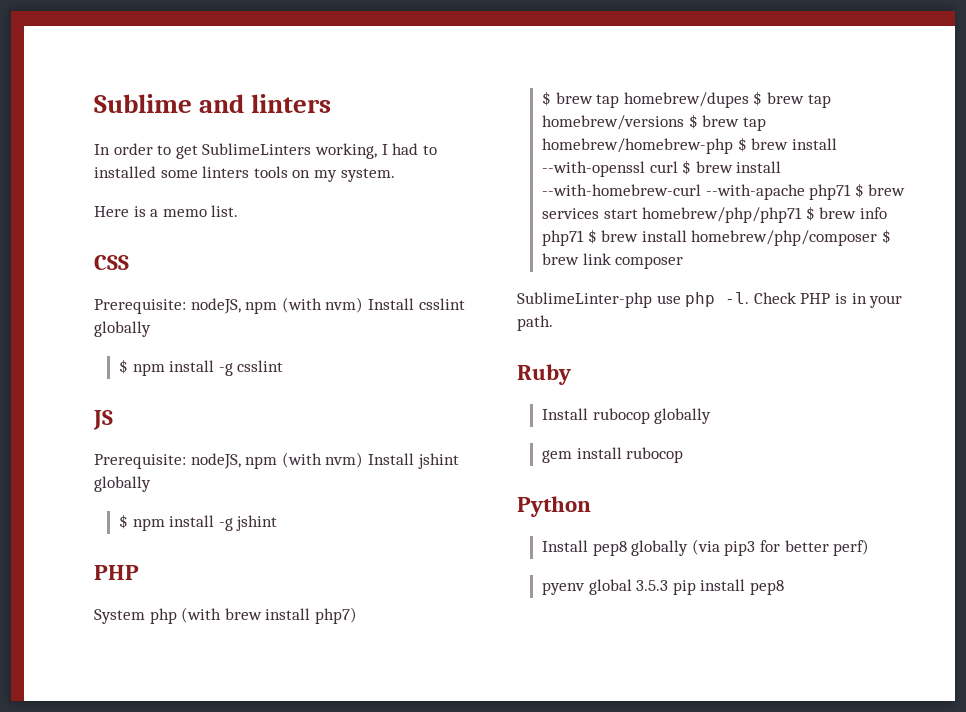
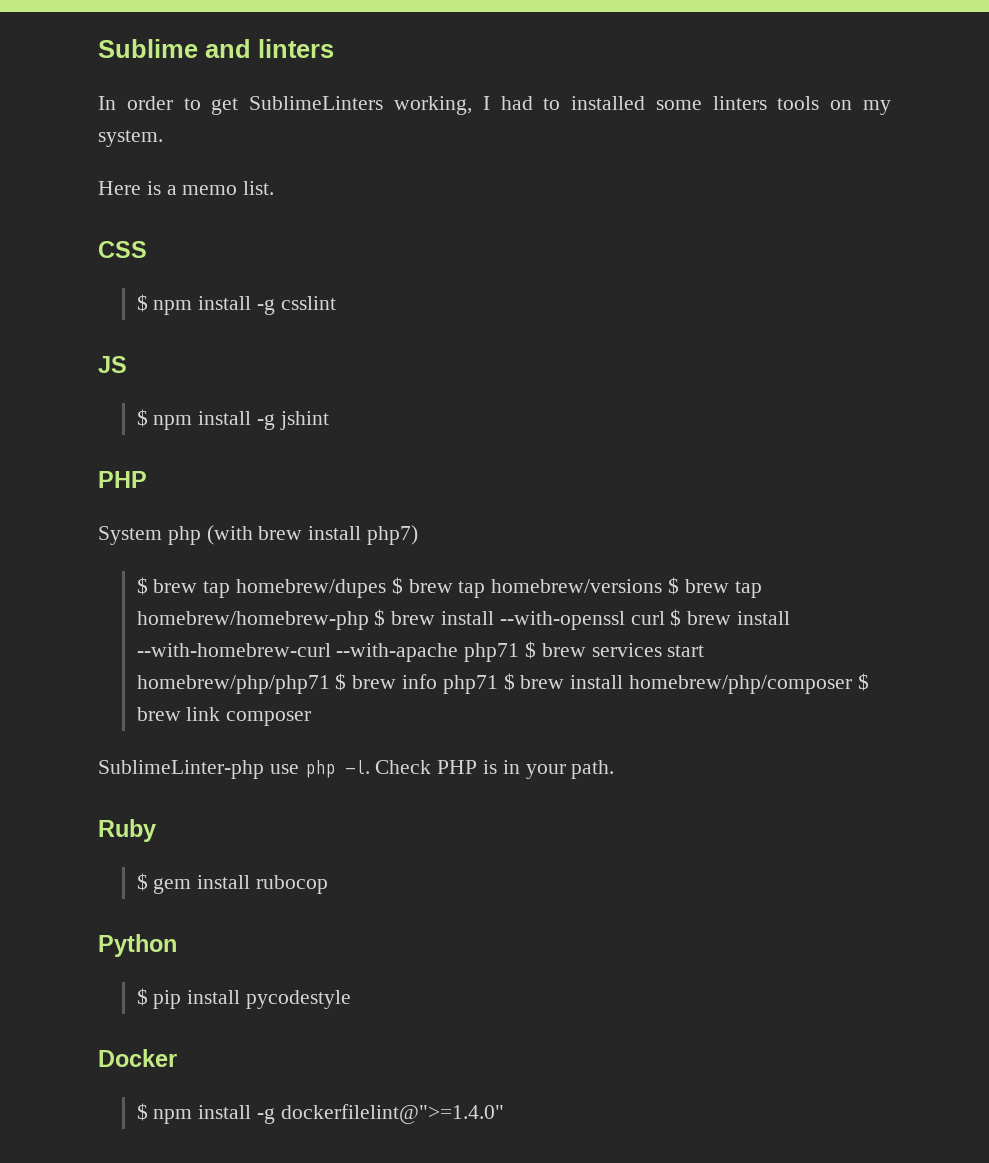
[94,297,465,314] [94,321,151,337] // Prerequisite: nodeJS, npm (with nvm) Install csslint globally -> (147, 249) none
[94,452,459,469] [94,476,151,492] // Prerequisite: nodeJS, npm (with nvm) Install jshint globally -> (127, 364) none
[542,408,712,424] Install rubocop globally // -> [136,873,148,891] $
[542,539,870,556] [542,579,785,595] Install pep8 globally (via pip3 for better perf) // pyenv global 3.5.3 pip install pep8 -> [136,988,351,1009] [98,1049,177,1067] [136,1103,504,1124] $ pip install pycodestyle // Docker // $ npm install -g dockerfilelint@">=1.4.0"

